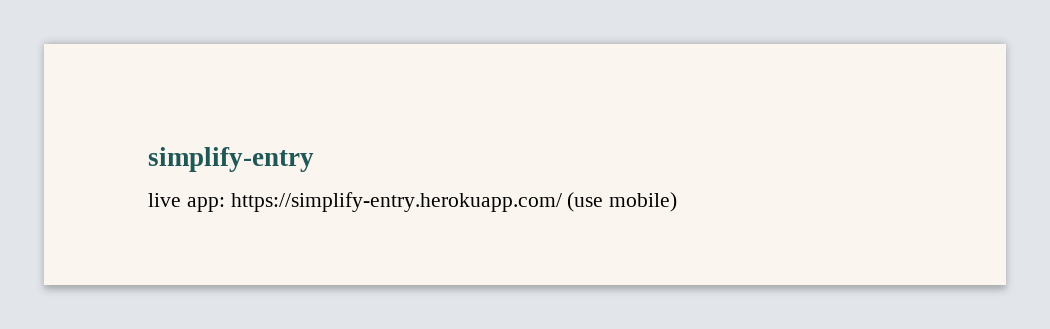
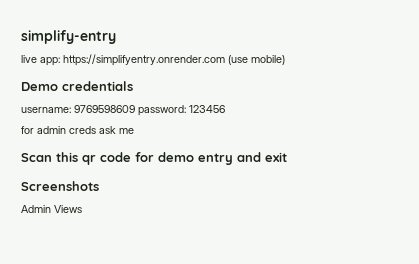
[230,192,562,212] https://simplify-entry.herokuapp.com/ -> [63,54,225,66] https://simplifyentry.onrender.com
(678, 202) none -> [21,81,133,91] [21,105,225,116] [21,126,134,134] [21,152,287,165] [21,181,99,191] [21,205,82,213] // Demo credentials // username: 9769598609 password: 123456 // for admin creds ask me // Scan this qr code for demo entry and exit // Screenshots // Admin Views

